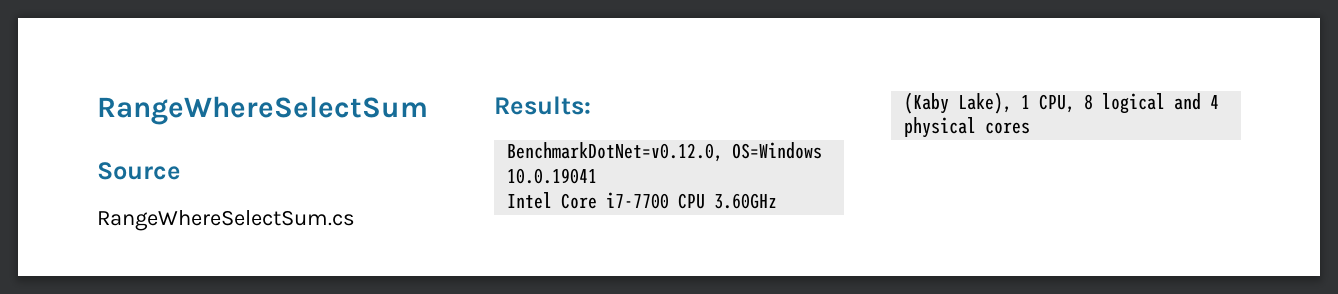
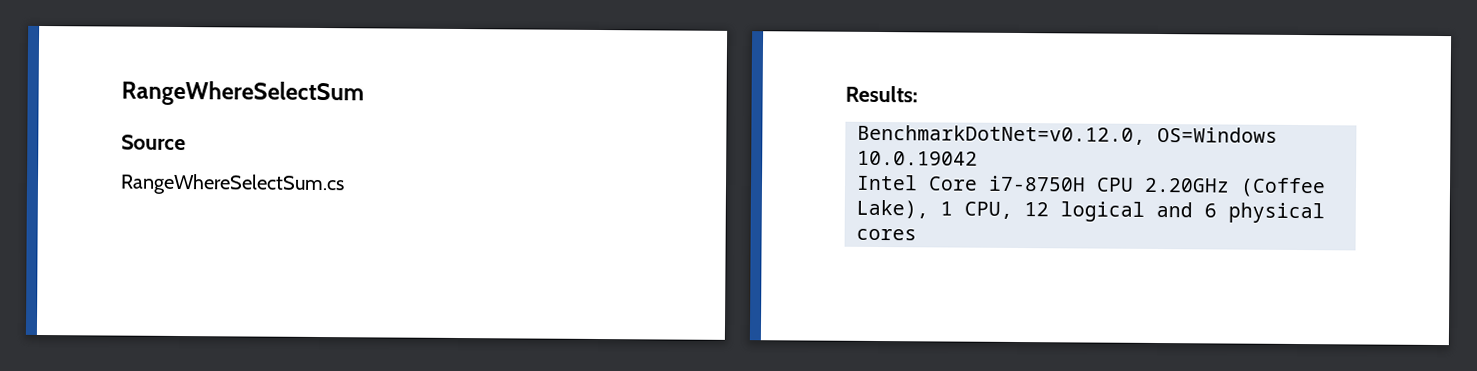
[507,168,598,184] 10.0.19041 -> [857,150,978,166] 10.0.19042
[606,192,778,209] [904,92,950,114] i7-7700 CPU 3.60GHz (Kaby -> [988,175,1326,198] i7-8750H CPU 2.20GHz (Coffee
[1084,94,1094,110] 8 -> [1024,202,1049,217] 12
[1210,95,1220,109] 4 -> [1204,203,1217,218] 6

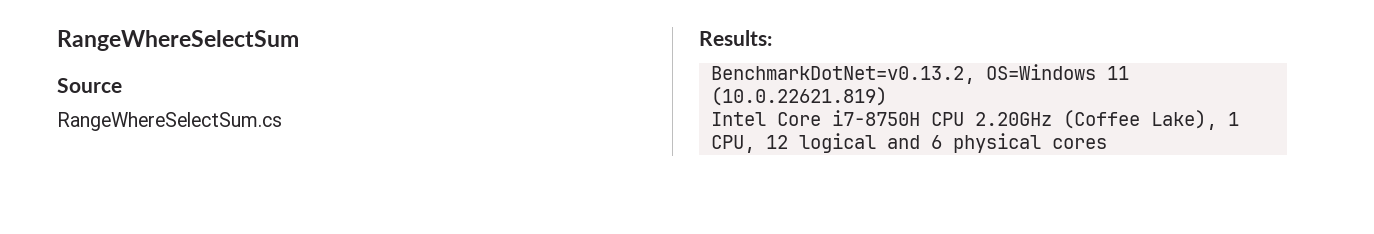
[857,124,1278,145] [857,150,978,166] BenchmarkDotNet=v0.12.0, OS=Windows 10.0.19042 -> [710,64,1129,84] [710,87,887,106] BenchmarkDotNet=v0.13.2, OS=Windows 11 (10.0.22621.819)

